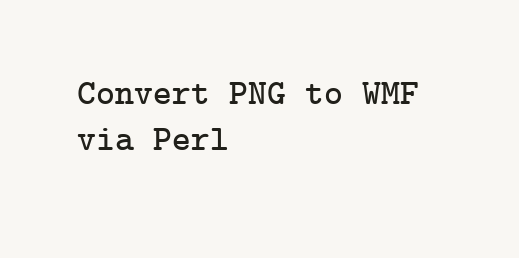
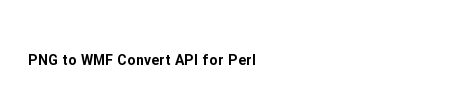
[77,82,210,104] Convert -> (28, 59) none
[77,128,134,151] via -> [117,54,224,65] Convert API for

